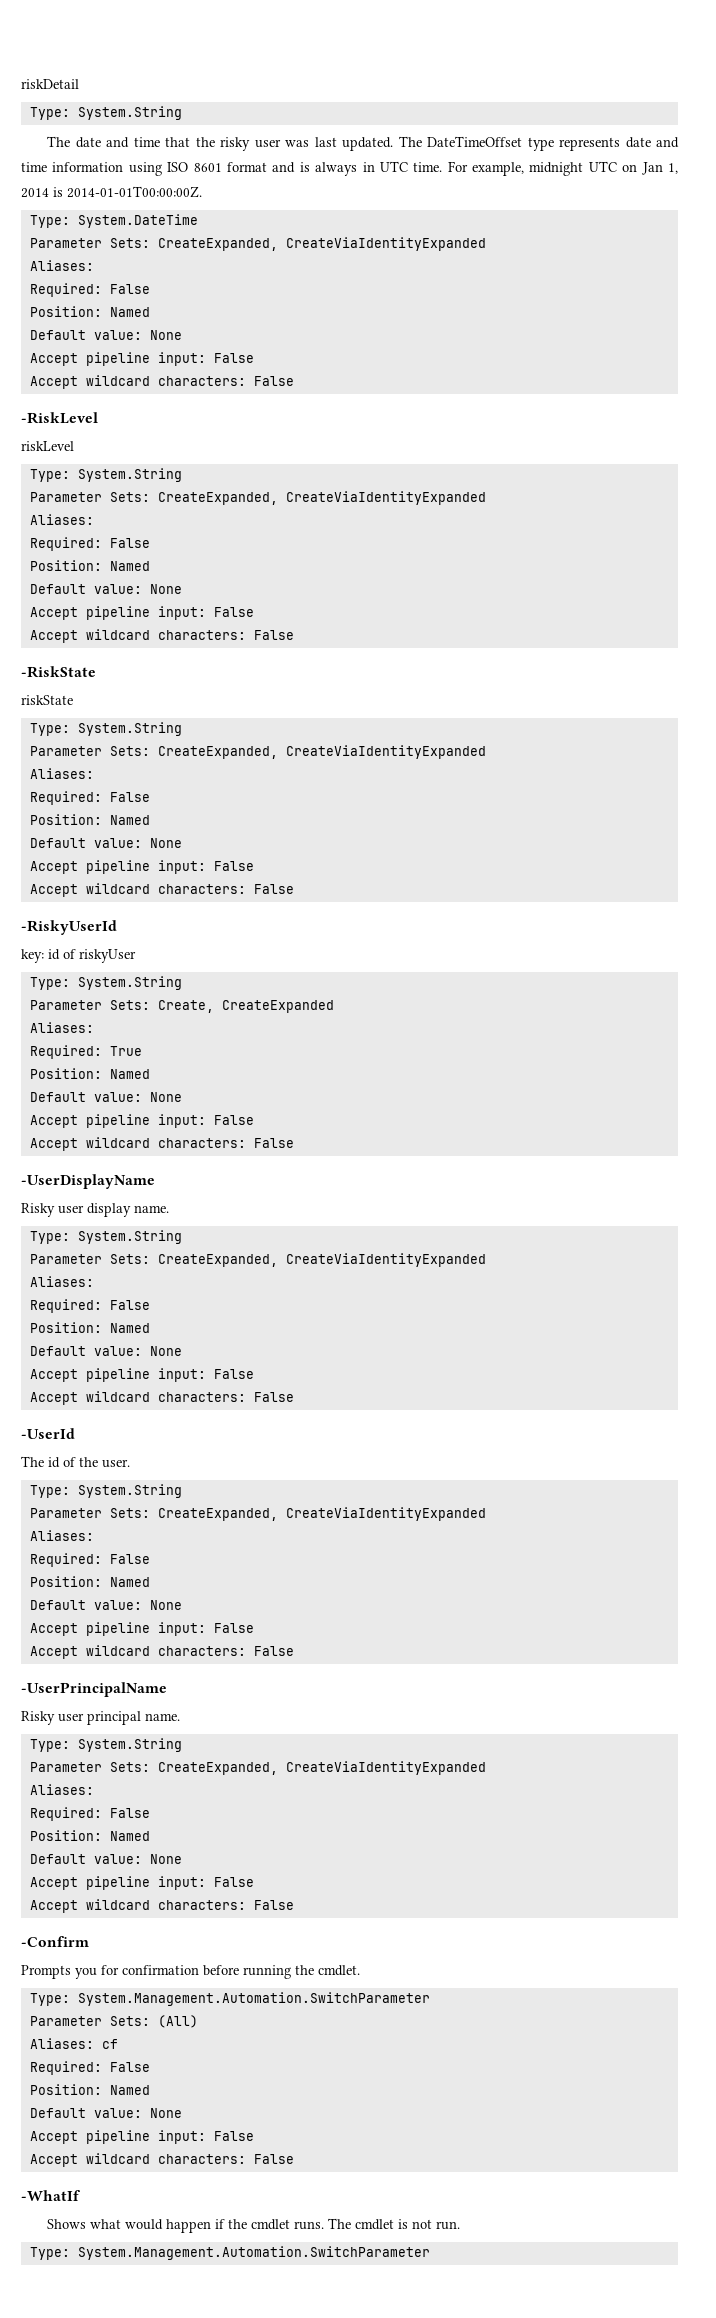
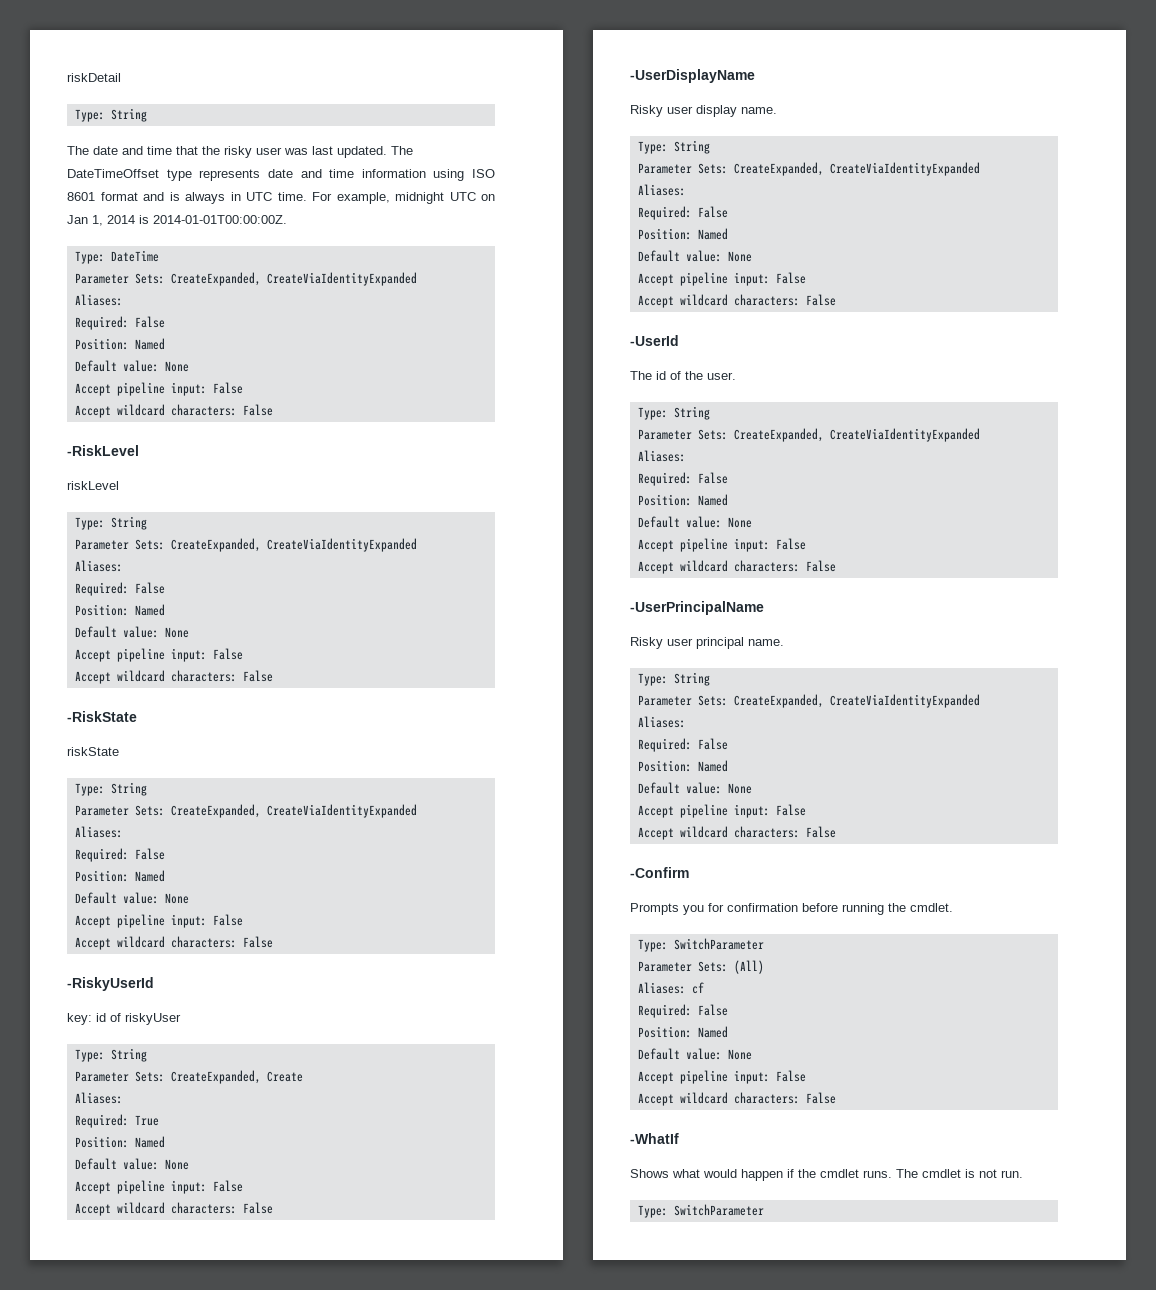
[77,106,182,120] System.String -> [110,108,147,122] String
[77,214,198,228] System.DateTime -> [110,250,159,262] DateTime
[77,468,182,482] System.String -> [110,516,147,530] String
[77,722,182,736] System.String -> [110,782,147,796] String
[77,976,182,990] [29,1000,334,1013] System.String // Parameter Sets: Create, CreateExpanded -> [110,1048,147,1062] [74,1070,303,1084] String // Parameter Sets: CreateExpanded, Create
[77,1230,182,1244] System.String -> [673,140,710,154] String
[77,1484,182,1498] System.String -> [673,406,710,420] String
[77,1738,182,1752] System.String -> [673,672,710,686] String
[77,1992,430,2006] System.Management.Automation.SwitchParameter -> [673,938,764,950] SwitchParameter
[77,2246,430,2260] System.Management.Automation.SwitchParameter -> [673,1204,764,1216] SwitchParameter

